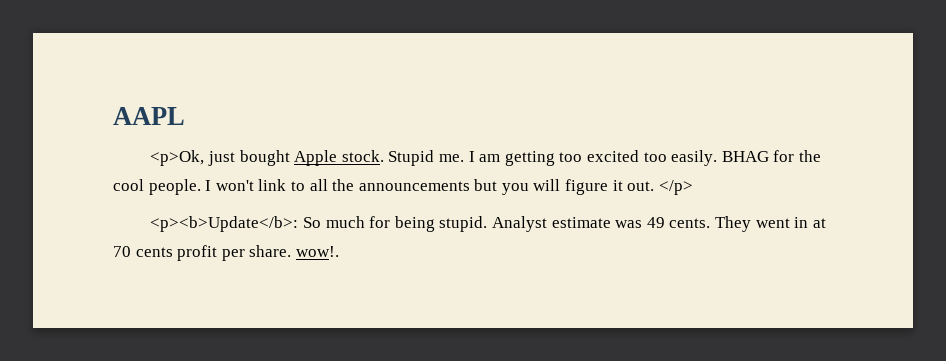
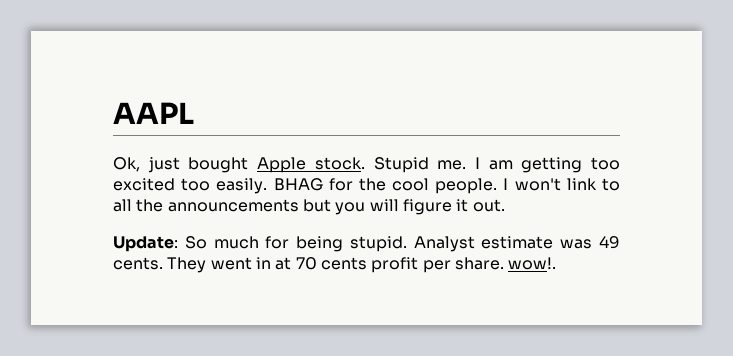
[150,150,205,166] <p>Ok, -> [113,157,140,172] Ok,
[658,180,693,195] [150,216,299,232] </p> // <p><b>Update</b>: -> [113,236,178,252] // Update:

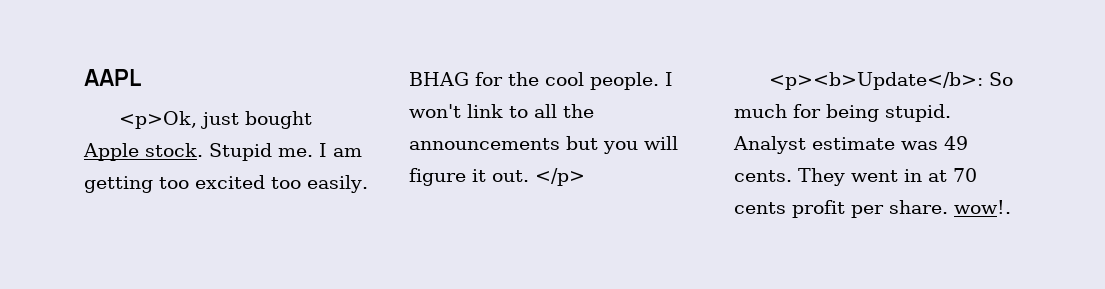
[113,157,140,172] Ok, -> [118,111,197,129] <p>Ok,
[113,236,178,252] // Update: -> [535,168,585,186] [768,72,983,90] </p> // <p><b>Update</b>:

